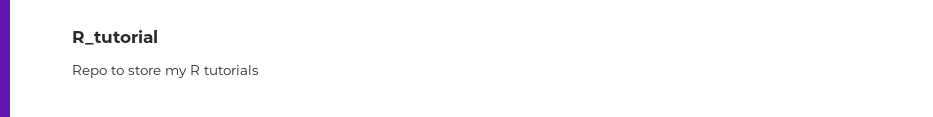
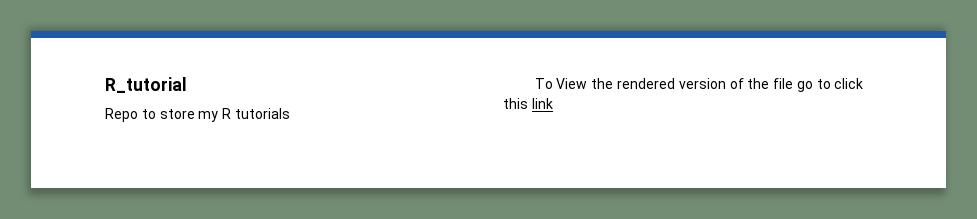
(259, 70) none -> [534,78,864,92] [503,98,553,109] // To View the rendered version of the file go to click this link

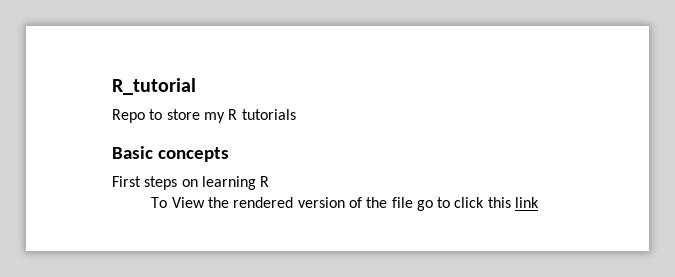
(290, 113) none -> [112,146,229,162] [112,176,270,190] // Basic concepts // First steps on learning R

